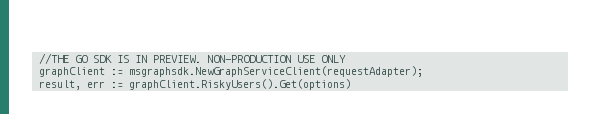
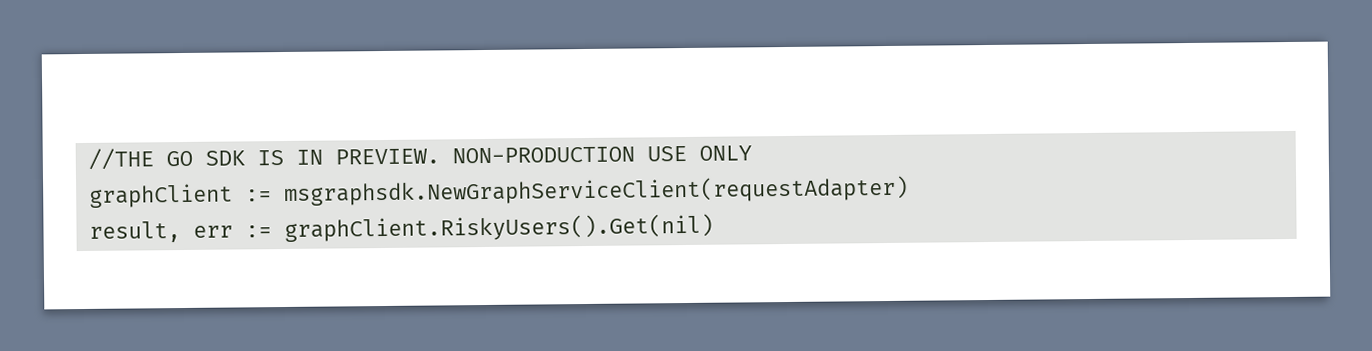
[128,66,423,77] msgraphsdk.NewGraphServiceClient(requestAdapter); -> [284,175,910,206] msgraphsdk.NewGraphServiceClient(requestAdapter)
[128,79,351,90] graphClient.RiskyUsers().Get(options) -> [284,213,715,242] graphClient.RiskyUsers().Get(nil)

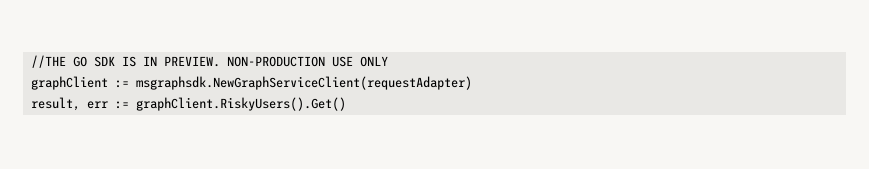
[284,213,715,242] graphClient.RiskyUsers().Get(nil) -> [136,97,347,111] graphClient.RiskyUsers().Get()

